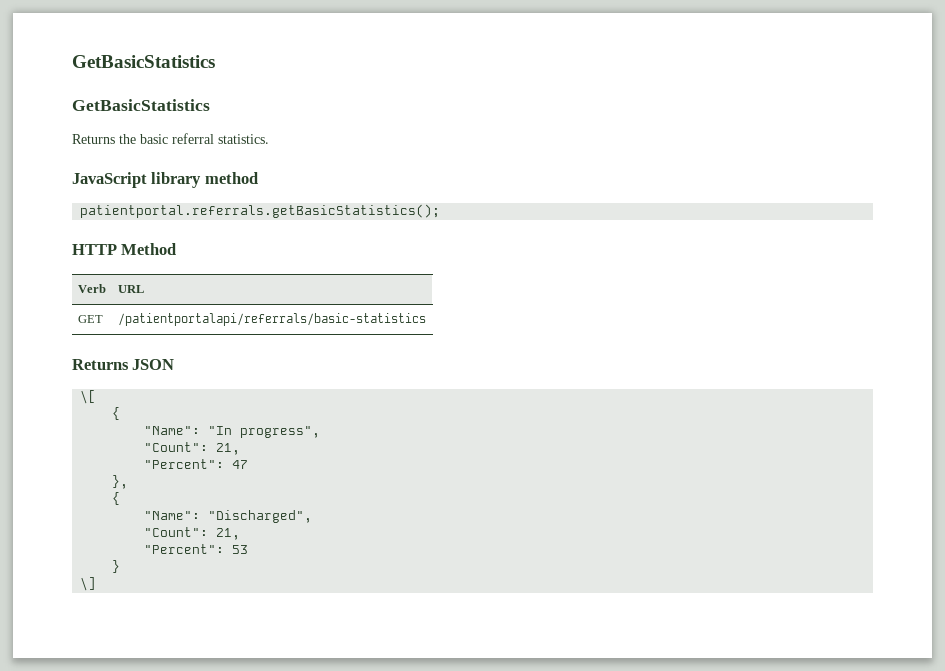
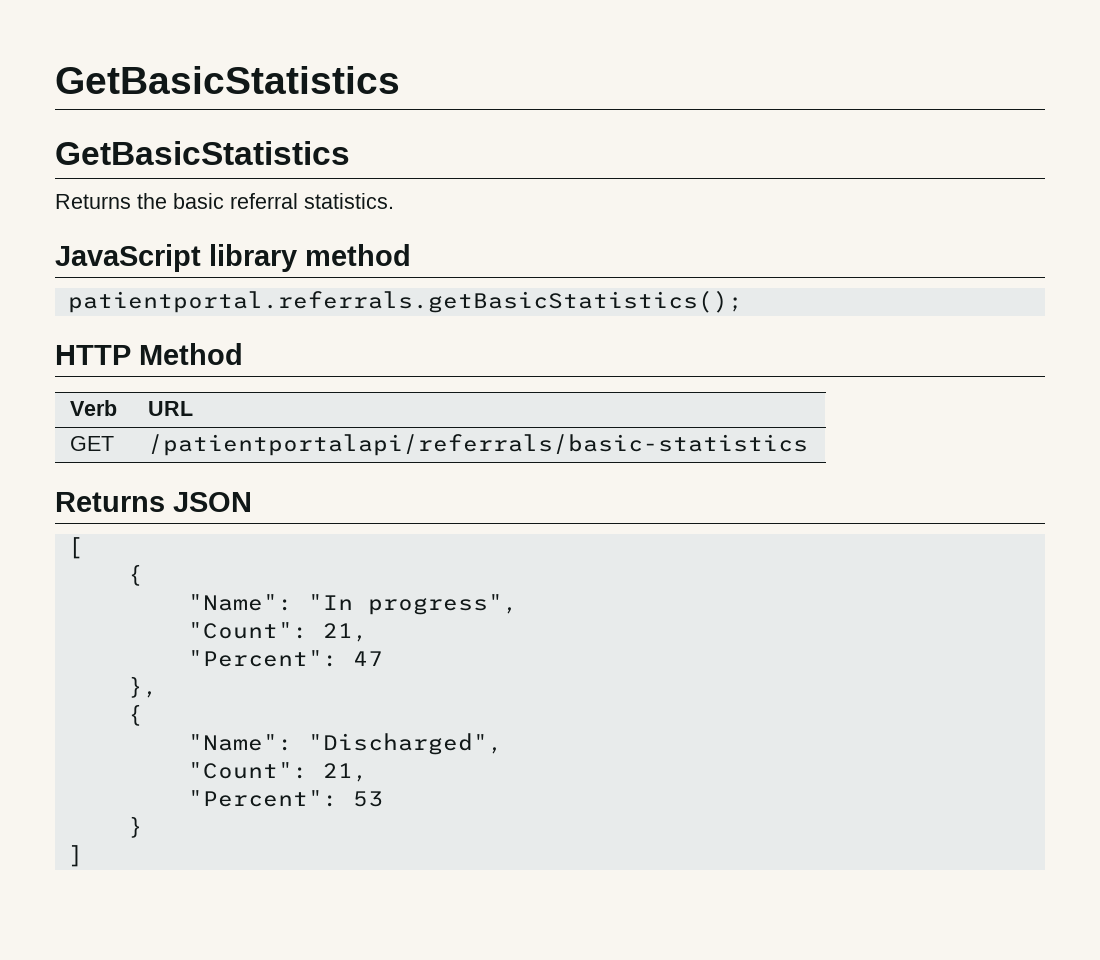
[80,390,97,404] \[ -> [67,537,83,559] [
[80,577,97,591] \] -> [67,845,83,867] ]

